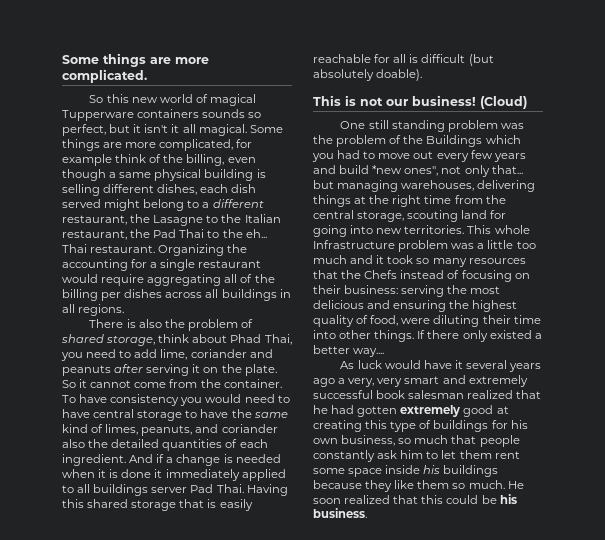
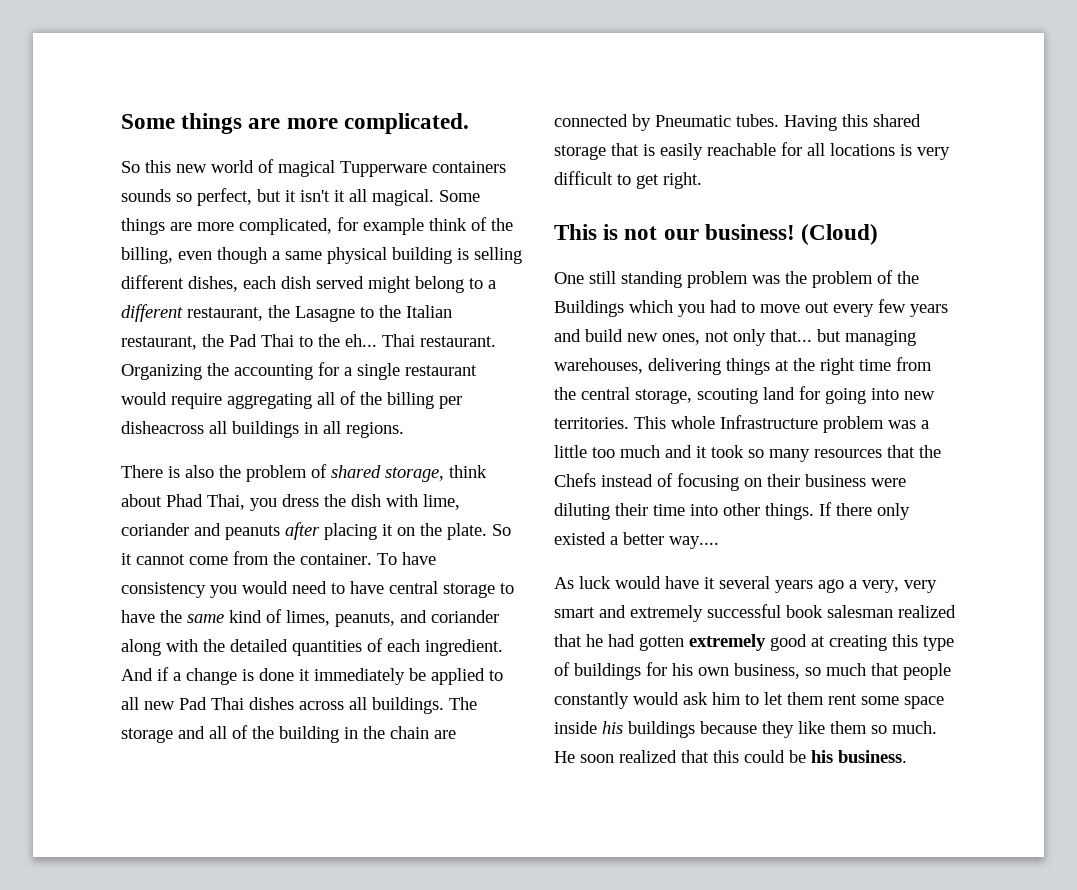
[124,289,203,298] dishes across -> [121,421,204,434] disheacross
[86,349,158,358] need to add -> [282,494,418,507] dress the dish with
[146,364,190,376] serving -> [324,523,377,540] placing
[62,439,85,448] also -> [121,639,198,656] along with
[235,454,281,463] [62,469,119,478] needed when it is -> (254, 675) none
(240, 475) none -> [409,668,426,681] be
[93,484,244,496] buildings server Pad Thai. -> [144,697,477,714] [121,725,456,743] [554,114,779,131] new Pad Thai dishes across all buildings. The storage and all of the building in the chain are connected by Pneumatic tubes.
[409,54,494,66] [313,69,423,81] is difficult (but absolutely doable). -> [830,143,950,160] [554,171,702,189] locations is very difficult to get right.
[372,165,439,176] *new ones", -> [627,333,700,345] new ones,
[344,285,501,297] [313,300,518,312] [313,315,399,327] business: serving the most delicious and ensuring the highest quality of food, -> [805,474,866,487] business
(375, 456) none -> [633,692,679,705] would

